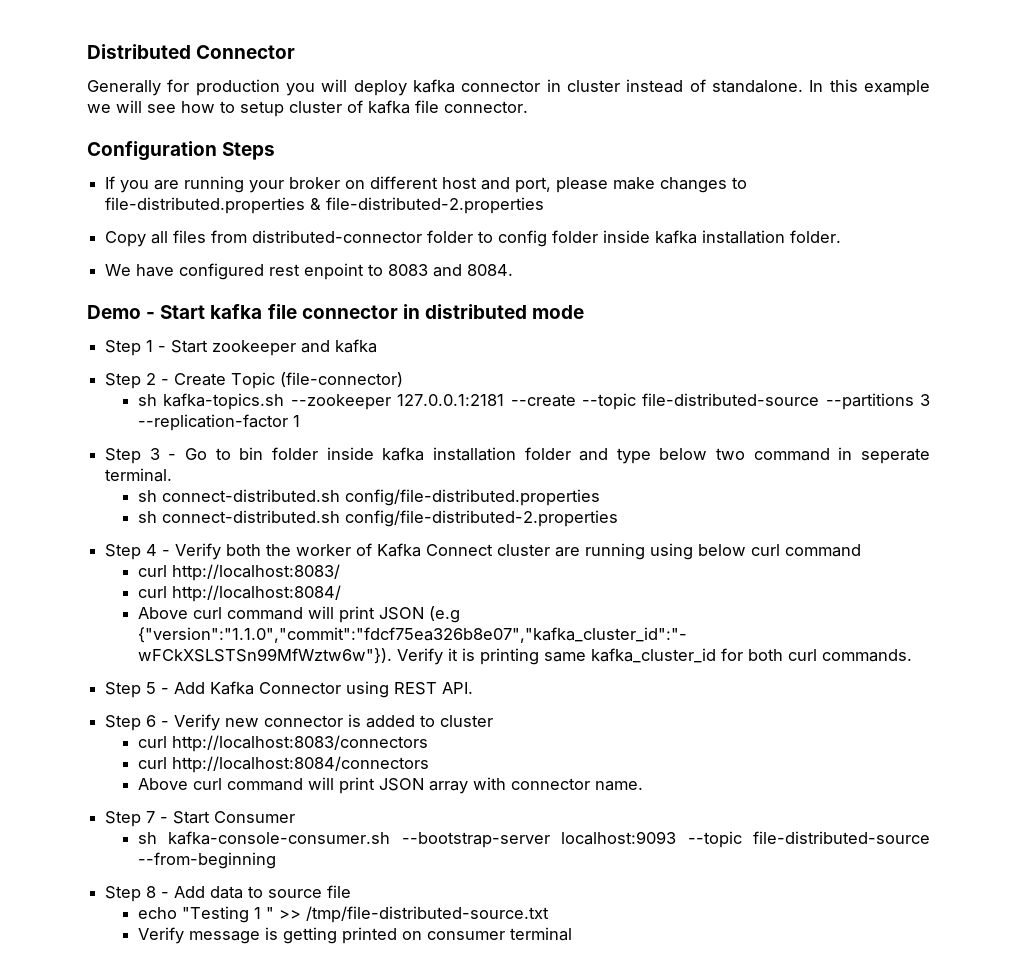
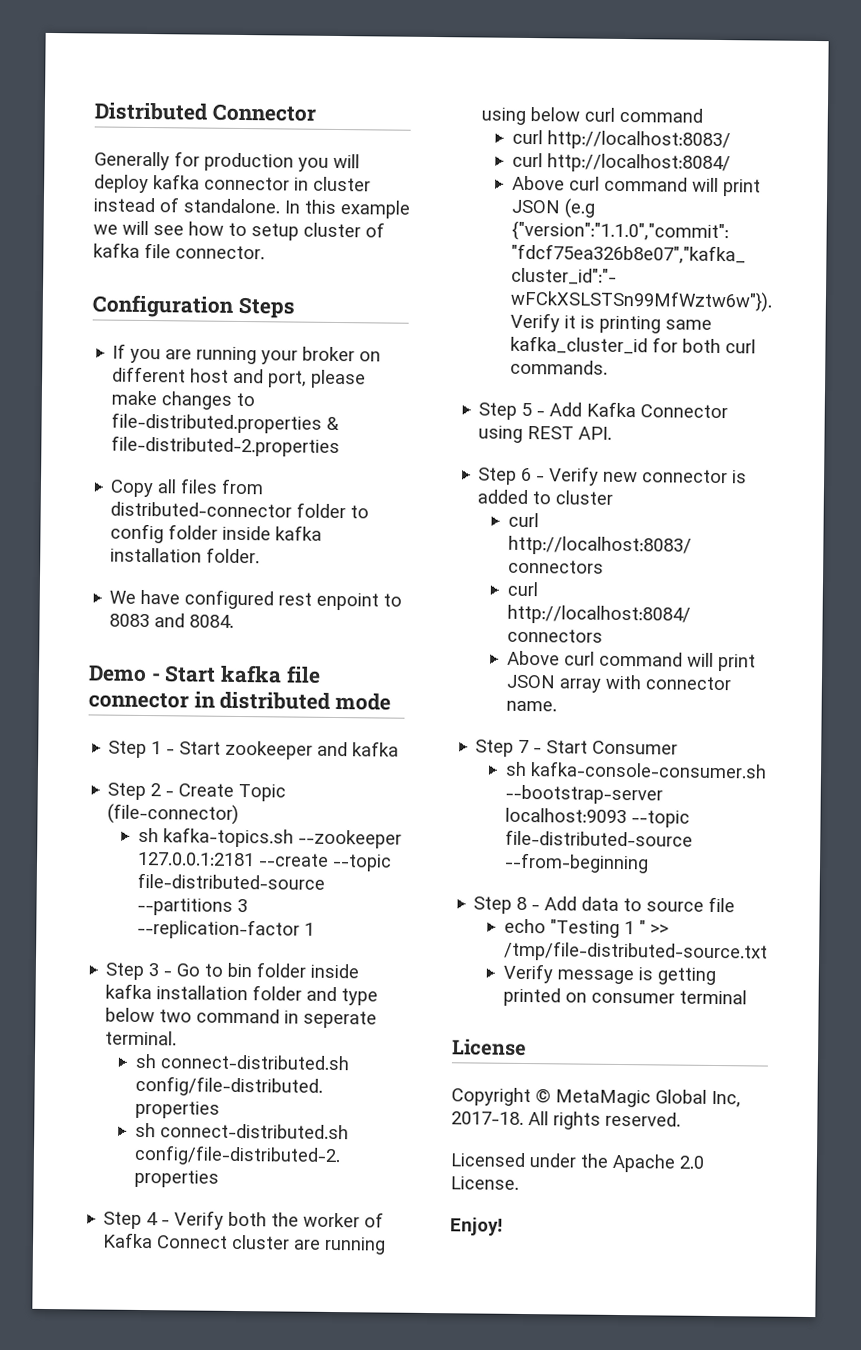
(573, 934) none -> [452,1038,527,1057] [451,1087,741,1108] [451,1111,681,1130] [450,1152,704,1173] [450,1176,519,1190] [450,1217,503,1236] // License // Copyright © MetaMagic Global Inc, 2017-18. All rights reserved. // Licensed under the Apache 2.0 License. // Enjoy!

